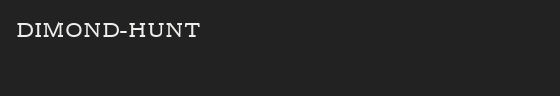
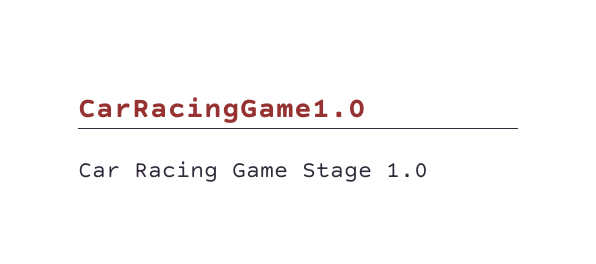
[16,21,201,37] DIMOND-HUNT -> [78,97,366,123] [78,161,428,182] CarRacingGame1.0 // Car Racing Game Stage 1.0

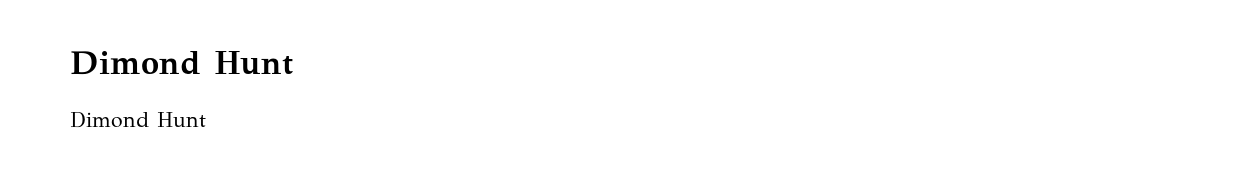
[78,97,366,123] [78,161,428,182] CarRacingGame1.0 // Car Racing Game Stage 1.0 -> [70,51,293,75] [70,111,206,128] Dimond Hunt // Dimond Hunt

